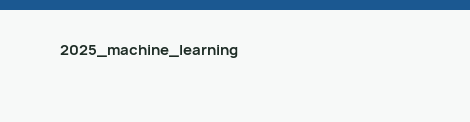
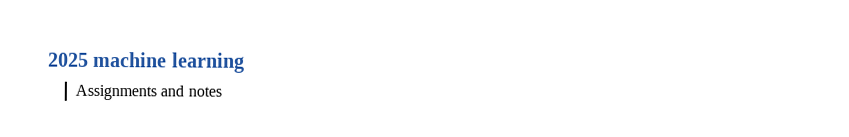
[60,45,238,58] 2025_machine_learning -> [48,51,245,73] [75,84,222,101] 2025 machine learning // Assignments and notes

